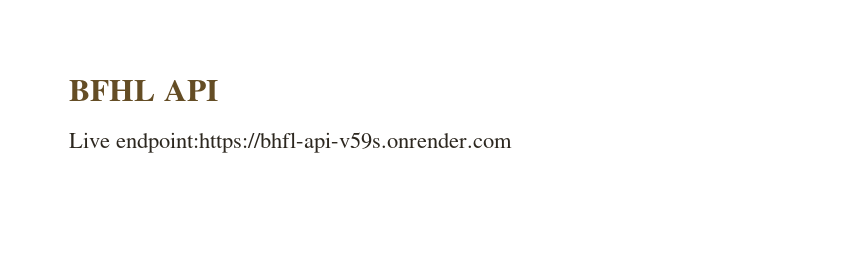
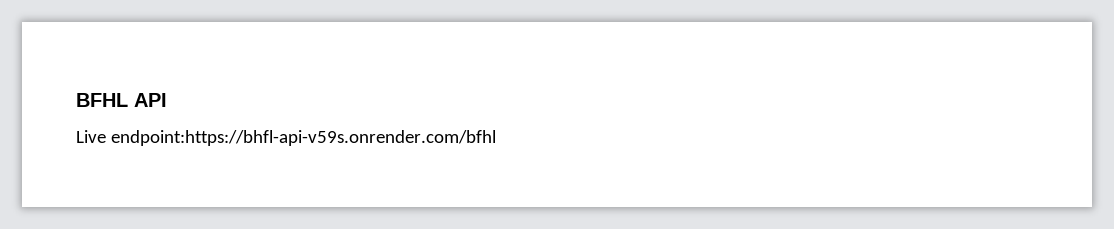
[116,132,513,153] endpoint:https://bhfl-api-v59s.onrender.com -> [110,130,496,146] endpoint:https://bhfl-api-v59s.onrender.com/bfhl

